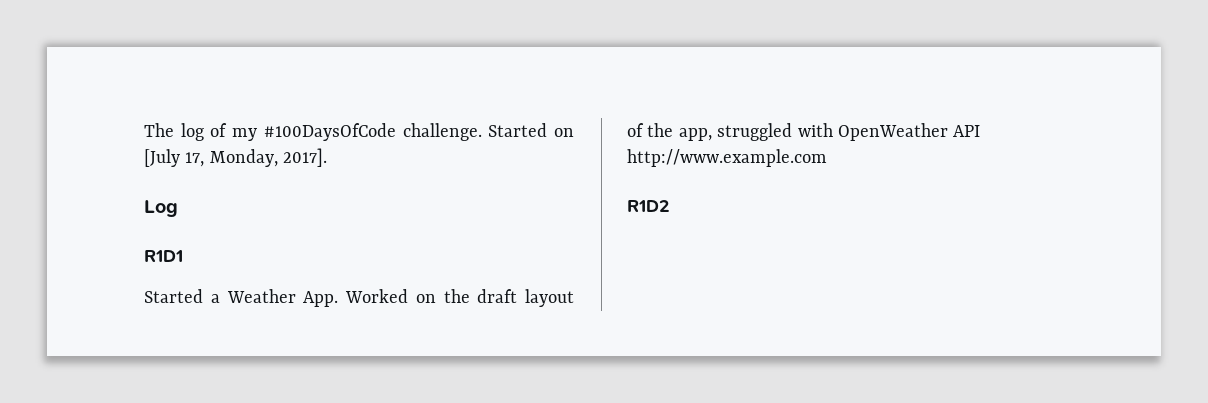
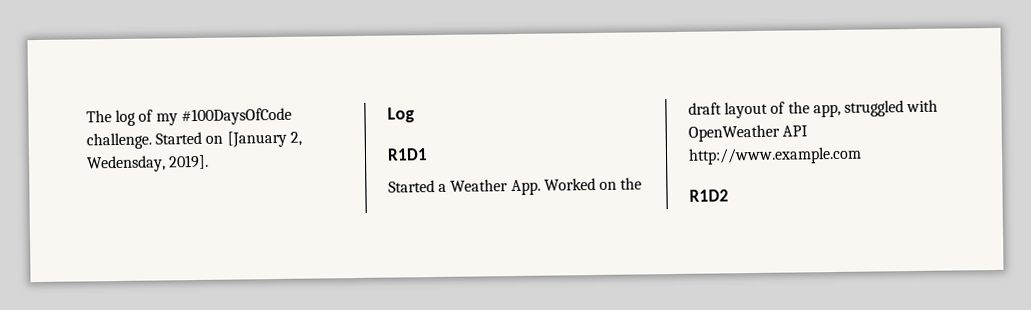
[144,148,328,167] [July 17, Monday, 2017]. -> [226,130,302,148] [86,154,210,173] [January 2, Wedensday, 2019].

